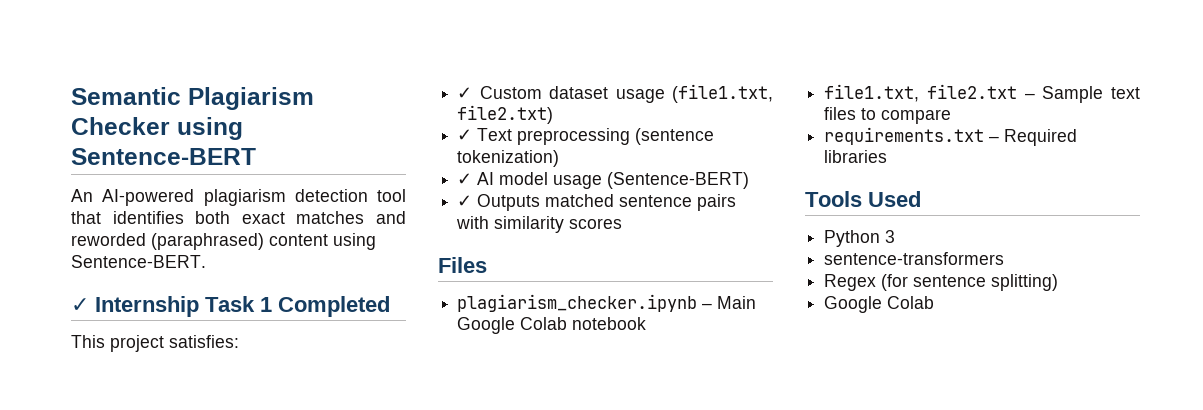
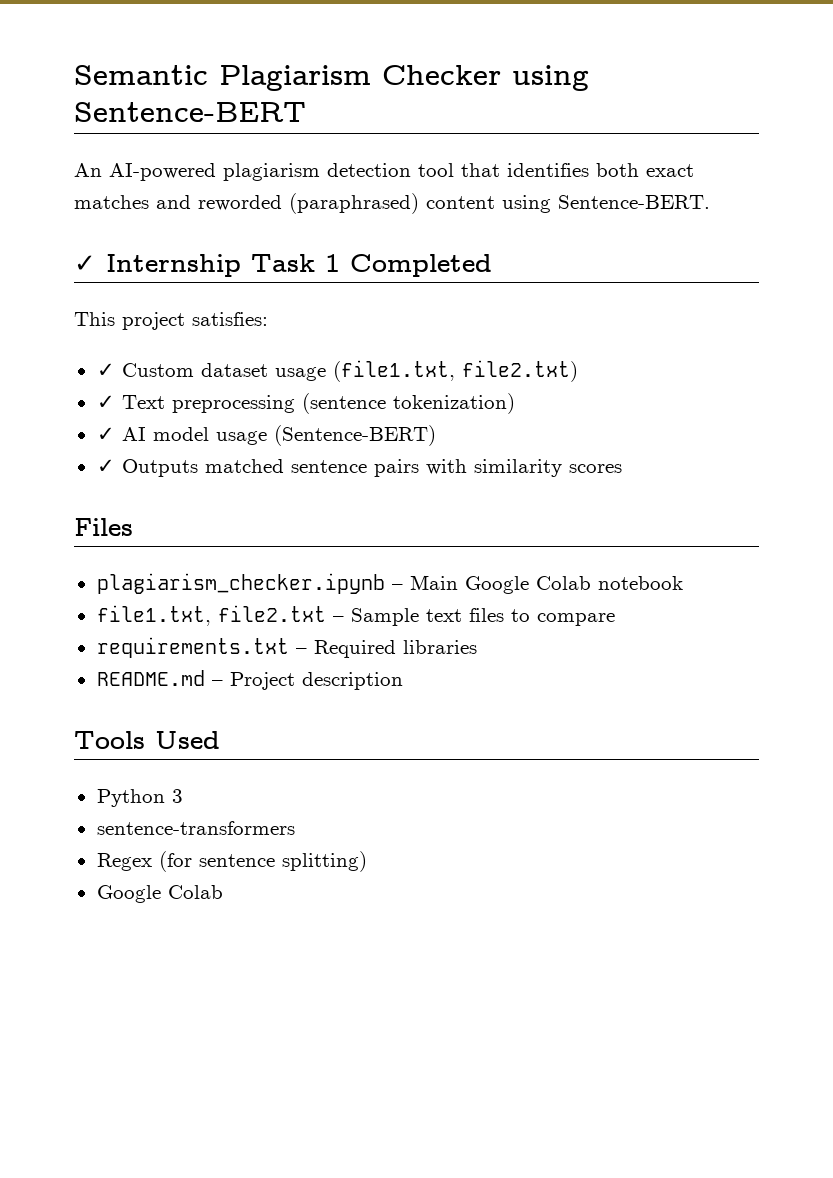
(888, 156) none -> [96,670,403,690] // README.md – Project description

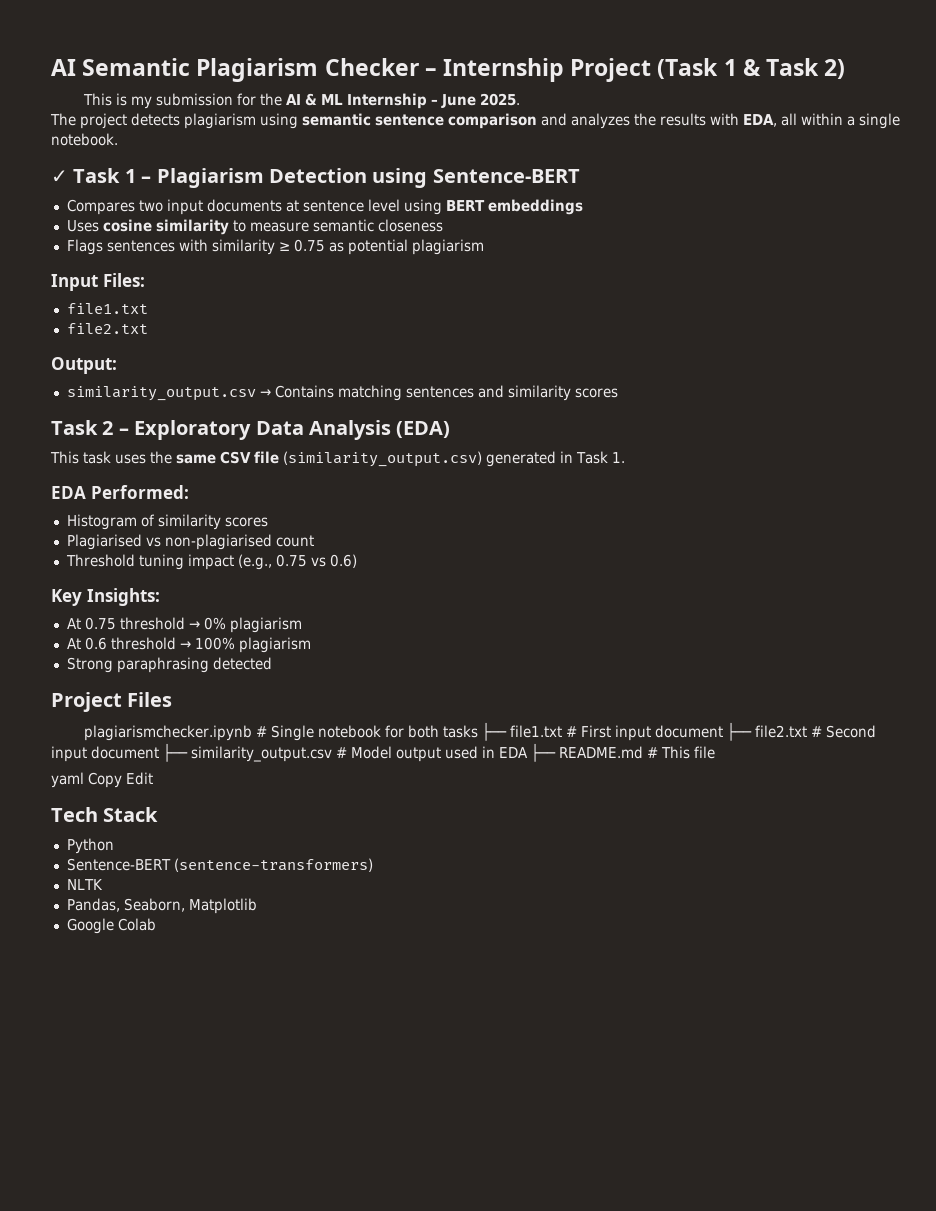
(74, 75) none -> [51,59,76,76] AI
[512,65,589,91] [74,102,306,122] [74,163,694,181] [74,193,710,214] [74,254,492,277] [74,312,268,330] [96,360,578,382] [96,393,515,414] [96,425,436,446] [96,459,622,477] [74,518,133,536] [96,573,683,594] [96,605,615,626] [96,637,477,658] [96,670,403,690] [74,731,220,749] [96,789,183,807] [96,821,295,835] [96,851,367,872] using Sentence-BERT // An AI-powered plagiarism detection tool that identifies both exact matches and reworded (paraphrased) content using Sentence-BERT. // ✓ Internship Task 1 Completed // This project satisfies: // ✓ Custom dataset usage (file1.txt, file2.txt) // ✓ Text preprocessing (sentence tokenization) // ✓ AI model usage (Sentence-BERT) // ✓ Outputs matched sentence pairs with similarity scores // Files // plagiarism_checker.ipynb – Main Google Colab notebook // file1.txt, file2.txt – Sample text files to compare // requirements.txt – Required libraries // README.md – Project description // Tools Used // Python 3 // sentence-transformers // Regex (for sentence splitting) -> [424,58,846,82] [82,93,520,109] [50,113,900,129] [51,133,118,146] [51,168,580,188] [66,199,583,215] [66,219,443,235] [66,239,484,255] [51,273,145,291] [66,303,148,314] [66,323,148,334] [51,357,117,374] [66,385,618,401] [51,420,451,440] [50,451,625,467] [51,485,189,499] [66,514,268,530] [66,534,314,550] [65,554,357,570] [51,588,160,606] [66,617,302,633] [66,637,311,653] [66,657,272,673] [51,692,173,712] [83,722,876,741] [51,743,715,762] [51,772,153,788] [51,807,159,822] [66,838,114,854] [66,858,373,872] [66,879,103,890] [66,898,257,914] – Internship Project (Task 1 & Task 2) // This is my submission for the AI & ML Internship – June 2025. // The project detects plagiarism using semantic sentence comparison and analyzes the results with EDA, all within a single notebook. // ✓ Task 1 – Plagiarism Detection using Sentence-BERT // Compares two input documents at sentence level using BERT embeddings // Uses cosine similarity to measure semantic closeness // Flags sentences with similarity ≥ 0.75 as potential plagiarism // Input Files: // file1.txt // file2.txt // Output: // similarity_output.csv → Contains matching sentences and similarity scores // Task 2 – Exploratory Data Analysis (EDA) // This task uses the same CSV file (similarity_output.csv) generated in Task 1. // EDA Performed: // Histogram of similarity scores // Plagiarised vs non-plagiarised count // Threshold tuning impact (e.g., 0.75 vs 0.6) // Key Insights: // At 0.75 threshold → 0% plagiarism // At 0.6 threshold → 100% plagiarism // Strong paraphrasing detected // Project Files // plagiarismchecker.ipynb # Single notebook for both tasks ├── file1.txt # First input document ├── file2.txt # Second input document ├── similarity_output.csv # Model output used in EDA ├── README.md # This file // yaml Copy Edit // Tech Stack // Python // Sentence-BERT (sentence-transformers) // NLTK // Pandas, Seaborn, Matplotlib

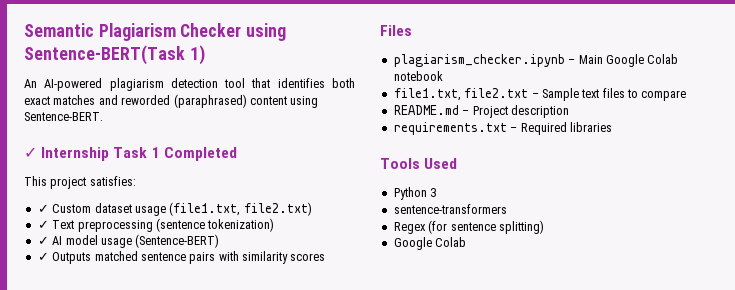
[51,59,76,76] AI -> (24, 30) none
[424,58,846,82] [82,93,520,109] [50,113,900,129] [51,133,118,146] [51,168,580,188] [66,199,583,215] [66,219,443,235] [66,239,484,255] [51,273,145,291] [66,303,148,314] [66,323,148,334] [51,357,117,374] [66,385,618,401] [51,420,451,440] [50,451,625,467] [51,485,189,499] [66,514,268,530] [66,534,314,550] [65,554,357,570] [51,588,160,606] [66,617,302,633] [66,637,311,653] [66,657,272,673] [51,692,173,712] [83,722,876,741] [51,743,715,762] [51,772,153,788] [51,807,159,822] [66,838,114,854] [66,858,373,872] [66,879,103,890] [66,898,257,914] – Internship Project (Task 1 & Task 2) // This is my submission for the AI & ML Internship – June 2025. // The project detects plagiarism using semantic sentence comparison and analyzes the results with EDA, all within a single notebook. // ✓ Task 1 – Plagiarism Detection using Sentence-BERT // Compares two input documents at sentence level using BERT embeddings // Uses cosine similarity to measure semantic closeness // Flags sentences with similarity ≥ 0.75 as potential plagiarism // Input Files: // file1.txt // file2.txt // Output: // similarity_output.csv → Contains matching sentences and similarity scores // Task 2 – Exploratory Data Analysis (EDA) // This task uses the same CSV file (similarity_output.csv) generated in Task 1. // EDA Performed: // Histogram of similarity scores // Plagiarised vs non-plagiarised count // Threshold tuning impact (e.g., 0.75 vs 0.6) // Key Insights: // At 0.75 threshold → 0% plagiarism // At 0.6 threshold → 100% plagiarism // Strong paraphrasing detected // Project Files // plagiarismchecker.ipynb # Single notebook for both tasks ├── file1.txt # First input document ├── file2.txt # Second input document ├── similarity_output.csv # Model output used in EDA ├── README.md # This file // yaml Copy Edit // Tech Stack // Python // Sentence-BERT (sentence-transformers) // NLTK // Pandas, Seaborn, Matplotlib -> [246,23,287,41] [24,45,205,65] [24,78,355,91] [24,94,319,108] [24,112,103,121] [24,147,237,161] [24,176,136,189] [37,202,312,216] [37,218,275,232] [37,234,220,248] [37,251,326,264] [380,25,412,36] [393,54,679,67] [393,71,443,81] [393,88,687,101] [393,105,569,118] [393,122,612,135] [380,158,458,169] [393,187,437,200] [393,204,507,214] [393,220,544,234] using Sentence-BERT(Task 1) // An AI-powered plagiarism detection tool that identifies both exact matches and reworded (paraphrased) content using Sentence-BERT. // ✓ Internship Task 1 Completed // This project satisfies: // ✓ Custom dataset usage (file1.txt, file2.txt) // ✓ Text preprocessing (sentence tokenization) // ✓ AI model usage (Sentence-BERT) // ✓ Outputs matched sentence pairs with similarity scores // Files // plagiarism_checker.ipynb – Main Google Colab notebook // file1.txt, file2.txt – Sample text files to compare // README.md – Project description // requirements.txt – Required libraries // Tools Used // Python 3 // sentence-transformers // Regex (for sentence splitting)

